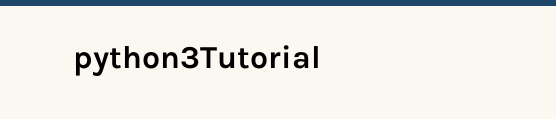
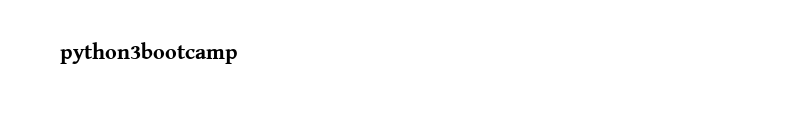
[73,45,321,77] python3Tutorial -> [60,42,238,64] python3bootcamp

